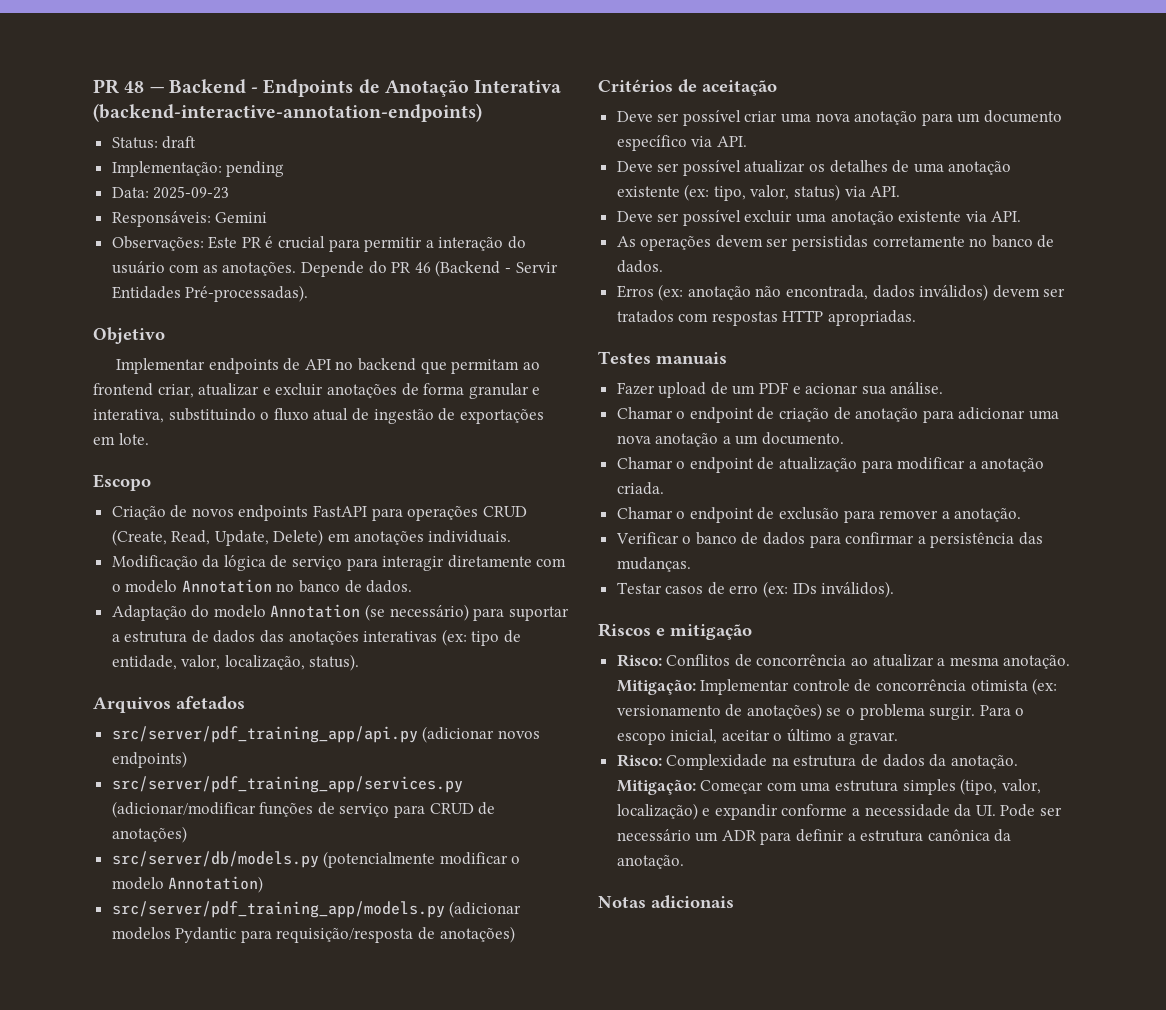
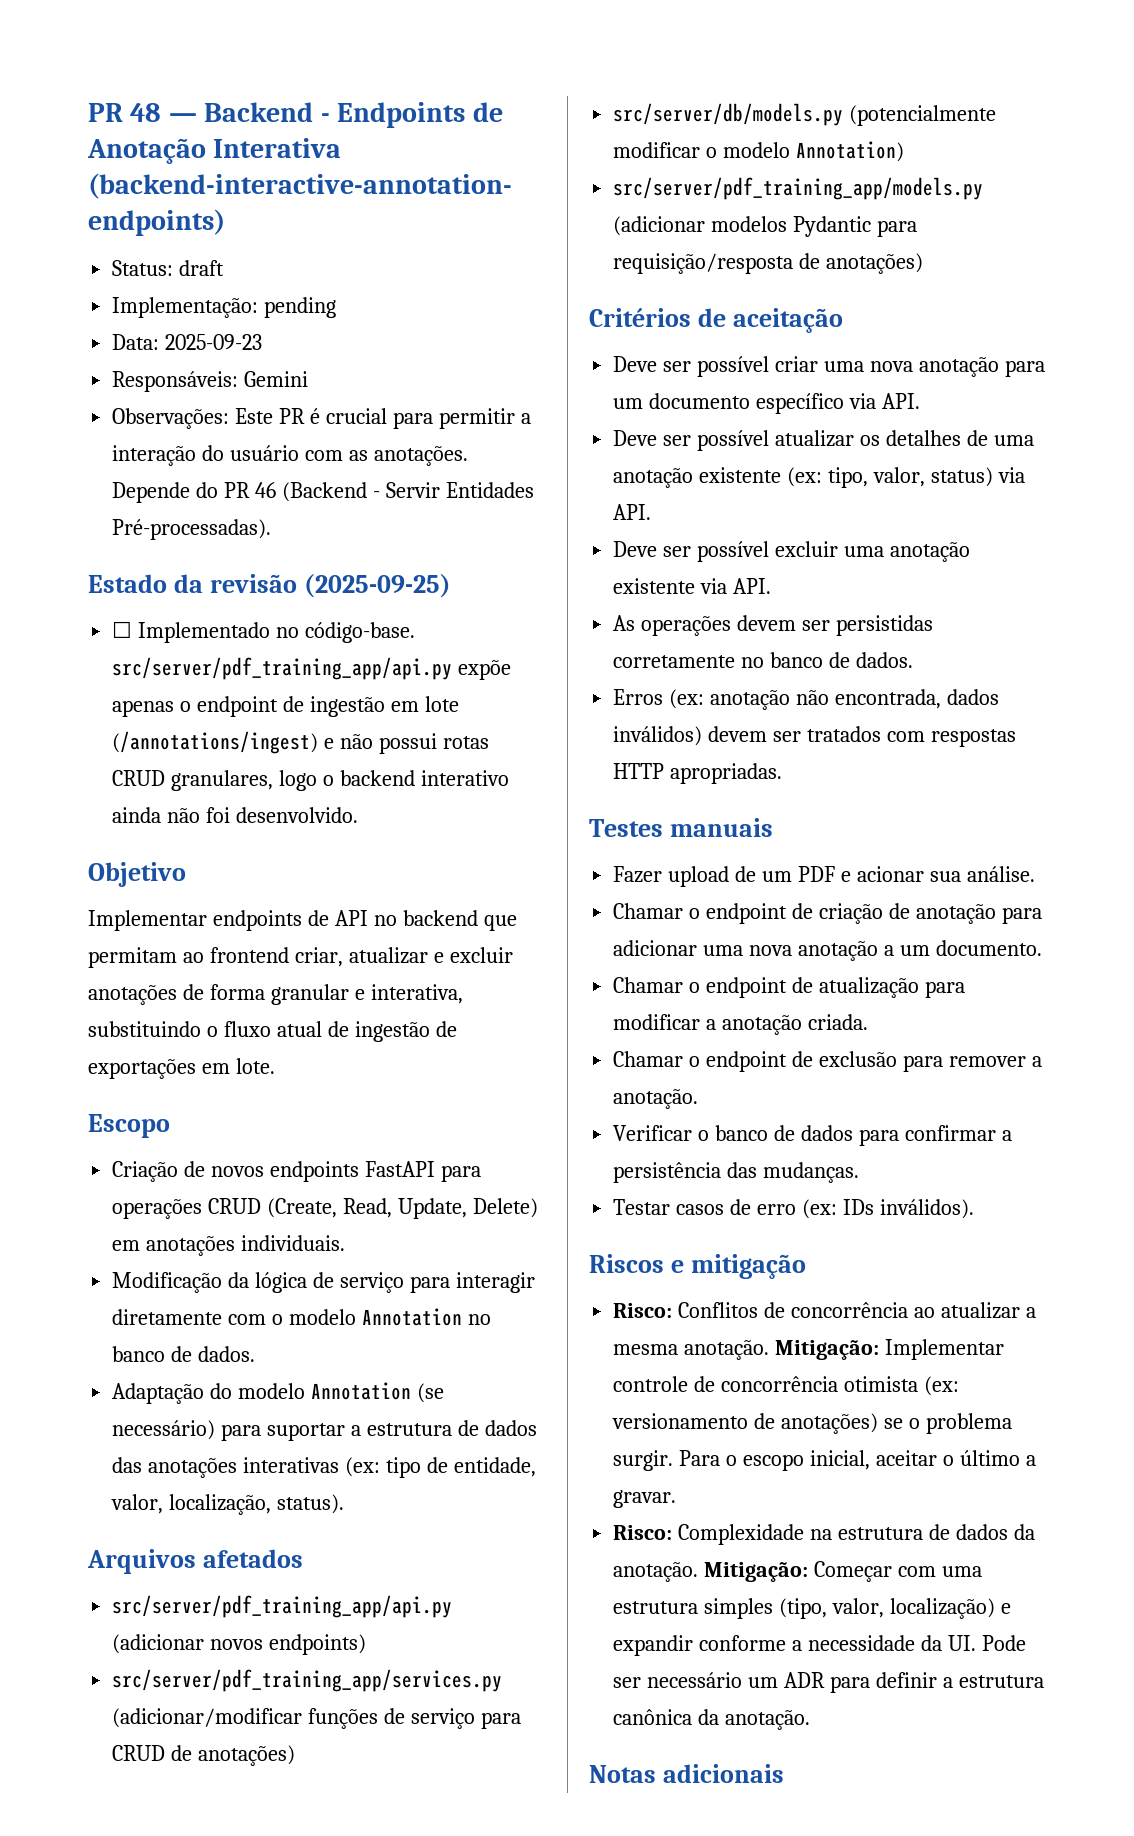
(309, 293) none -> [88,574,451,598] [112,621,416,643] [112,657,512,680] [112,696,459,717] [112,731,489,754] [112,770,509,791] [112,807,359,823] // Estado da revisão (2025-09-25) // ☐ Implementado no código-base. src/server/pdf_training_app/api.py expõe apenas o endpoint de ingestão em lote (/annotations/ingest) e não possui rotas CRUD granulares, logo o backend interativo ainda não foi desenvolvido.

